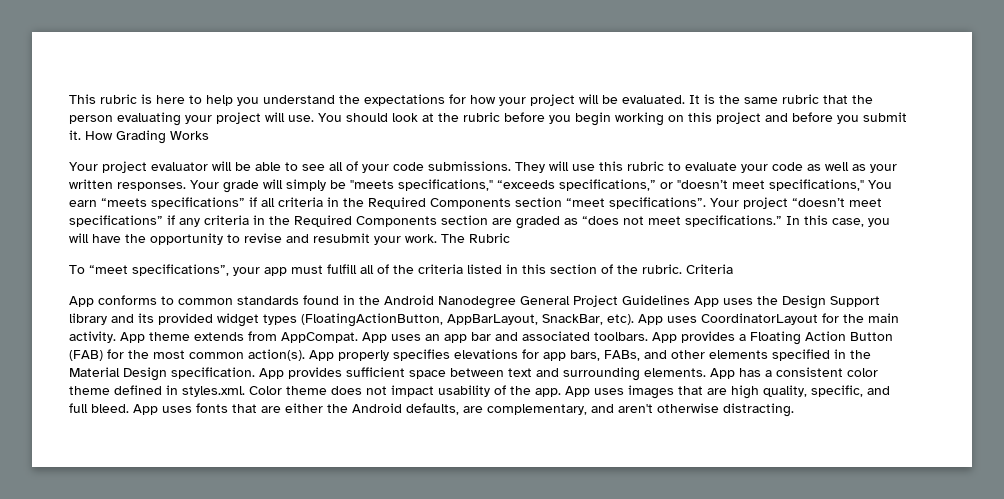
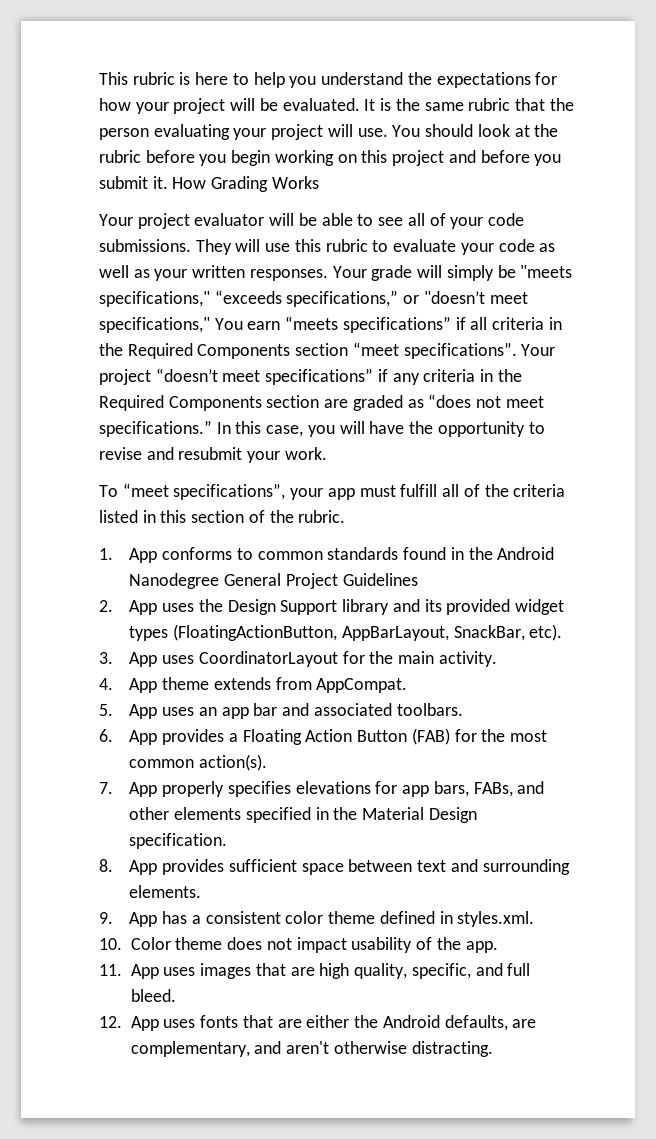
[441,233,510,243] The Rubric -> (327, 453) none
[686,264,733,274] Criteria // -> [99,548,113,560] // 1.
(690, 300) none -> [99,600,113,612] // 2.
(634, 319) none -> [99,652,113,664] // 3.
(116, 337) none -> [99,678,113,690] // 4.
(358, 337) none -> [99,704,113,716] // 5.
(648, 336) none -> [99,729,113,742] // 6.
(305, 355) none -> [99,782,113,794] // 7.
(255, 373) none -> [99,859,113,872] // 8.
(706, 372) none -> [99,912,113,924] // 9.
(245, 391) none -> [99,938,122,950] // 10.
(561, 392) none -> [99,964,122,976] // 11.
(129, 408) none -> [99,1016,122,1028] // 12.

